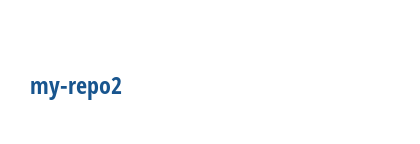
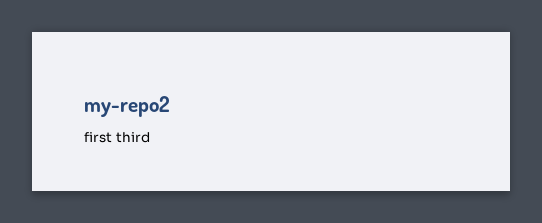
(122, 88) none -> [84,132,150,143] // first third

